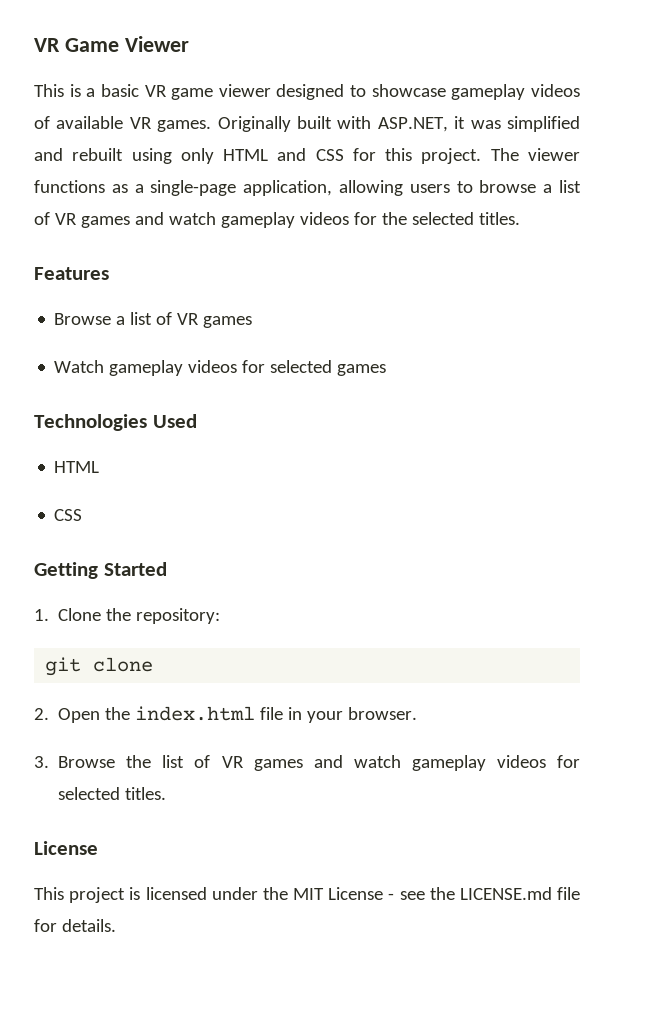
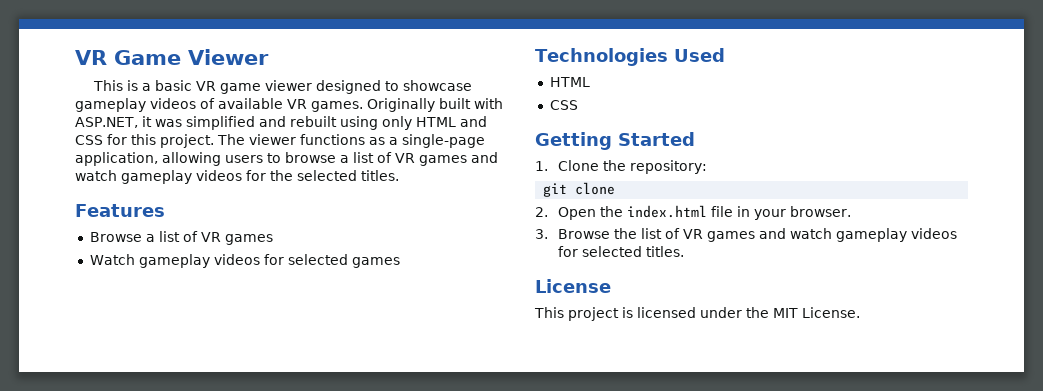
[328,887,580,900] [34,919,116,932] License - see the LICENSE.md file for details. -> [802,307,860,318] License.

